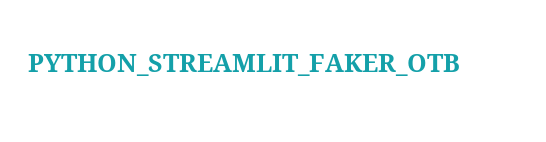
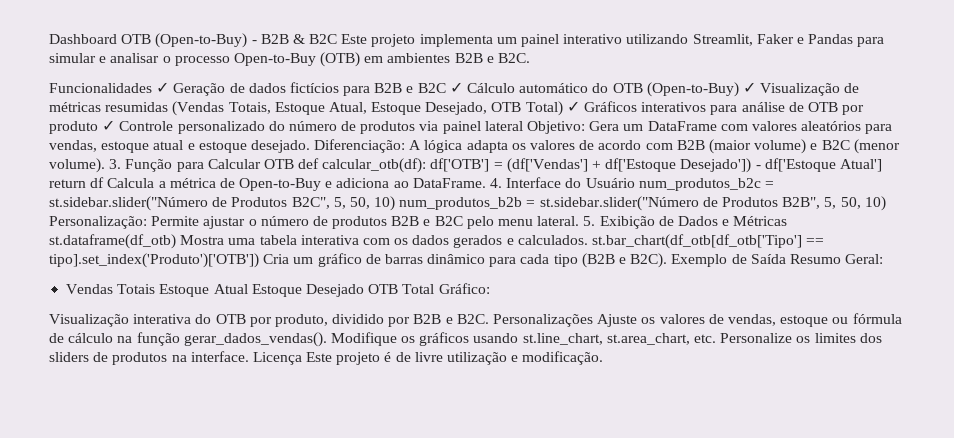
[28,54,460,76] PYTHON_STREAMLIT_FAKER_OTB -> [49,33,885,48] [49,52,531,67] [49,82,860,97] [49,101,865,116] [49,120,893,134] [49,139,900,154] [49,158,882,173] [49,177,774,191] [49,196,886,211] [49,216,788,229] [49,234,825,249] [49,253,884,268] [66,283,490,297] [49,313,902,327] [49,332,882,347] [49,351,604,365] Dashboard OTB (Open-to-Buy) - B2B & B2C Este projeto implementa um painel interativo utilizando Streamlit, Faker e Pandas para simular e analisar o processo Open-to-Buy (OTB) em ambientes B2B e B2C. // Funcionalidades ✓ Geração de dados fictícios para B2B e B2C ✓ Cálculo automático do OTB (Open-to-Buy) ✓ Visualização de métricas resumidas (Vendas Totais, Estoque Atual, Estoque Desejado, OTB Total) ✓ Gráficos interativos para análise de OTB por produto ✓ Controle personalizado do número de produtos via painel lateral Objetivo: Gera um DataFrame com valores aleatórios para vendas, estoque atual e estoque desejado. Diferenciação: A lógica adapta os valores de acordo com B2B (maior volume) e B2C (menor volume). 3. Função para Calcular OTB def calcular_otb(df): df['OTB'] = (df['Vendas'] + df['Estoque Desejado']) - df['Estoque Atual'] return df Calcula a métrica de Open-to-Buy e adiciona ao DataFrame. 4. Interface do Usuário num_produtos_b2c = st.sidebar.slider("Número de Produtos B2C", 5, 50, 10) num_produtos_b2b = st.sidebar.slider("Número de Produtos B2B", 5, 50, 10) Personalização: Permite ajustar o número de produtos B2B e B2C pelo menu lateral. 5. Exibição de Dados e Métricas st.dataframe(df_otb) Mostra uma tabela interativa com os dados gerados e calculados. st.bar_chart(df_otb[df_otb['Tipo'] == tipo].set_index('Produto')['OTB']) Cria um gráfico de barras dinâmico para cada tipo (B2B e B2C). Exemplo de Saída Resumo Geral: // Vendas Totais Estoque Atual Estoque Desejado OTB Total Gráfico: // Visualização interativa do OTB por produto, dividido por B2B e B2C. Personalizações Ajuste os valores de vendas, estoque ou fórmula de cálculo na função gerar_dados_vendas(). Modifique os gráficos usando st.line_chart, st.area_chart, etc. Personalize os limites dos sliders de produtos na interface. Licença Este projeto é de livre utilização e modificação.

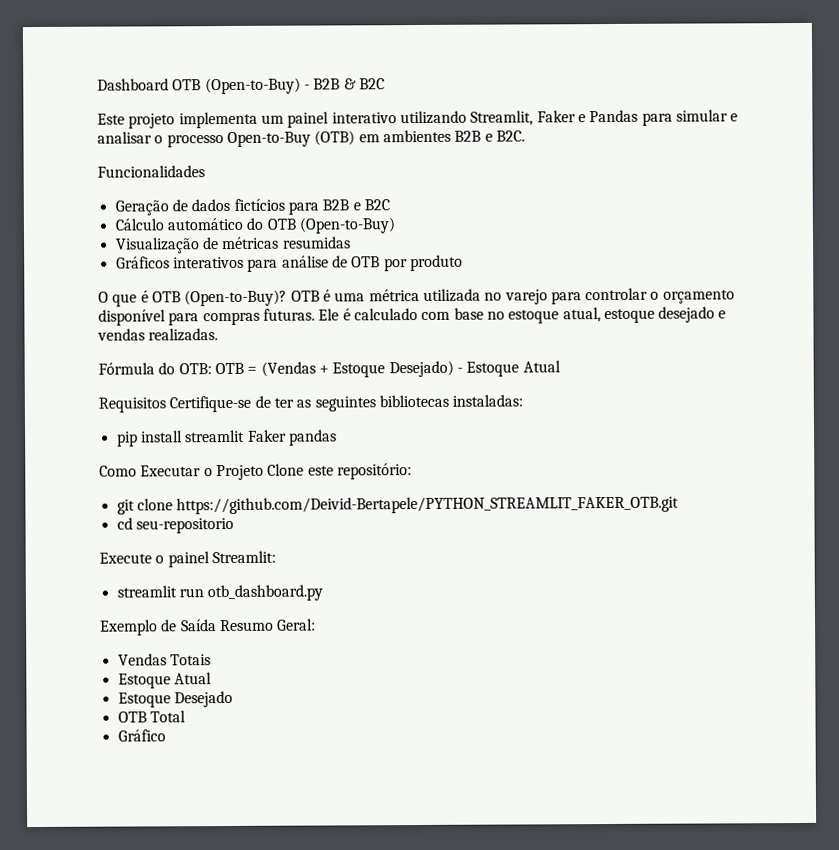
(338, 39) none -> (385, 84) //
[156,82,170,93] ✓ -> (205, 171) //
[449,82,463,93] ✓ -> (390, 205) //
[742,82,756,93] ✓ -> (395, 225) //
[172,101,580,116] (Vendas Totais, Estoque Atual, Estoque Desejado, OTB Total) ✓ -> (351, 242) //
[102,120,893,134] [49,139,900,154] [49,158,882,173] [49,177,774,191] [49,196,886,211] [49,216,788,229] [49,234,825,249] [49,253,668,268] ✓ Controle personalizado do número de produtos via painel lateral Objetivo: Gera um DataFrame com valores aleatórios para vendas, estoque atual e estoque desejado. Diferenciação: A lógica adapta os valores de acordo com B2B (maior volume) e B2C (menor volume). 3. Função para Calcular OTB def calcular_otb(df): df['OTB'] = (df['Vendas'] + df['Estoque Desejado']) - df['Estoque Atual'] return df Calcula a métrica de Open-to-Buy e adiciona ao DataFrame. 4. Interface do Usuário num_produtos_b2c = st.sidebar.slider("Número de Produtos B2C", 5, 50, 10) num_produtos_b2b = st.sidebar.slider("Número de Produtos B2B", 5, 50, 10) Personalização: Permite ajustar o número de produtos B2B e B2C pelo menu lateral. 5. Exibição de Dados e Métricas st.dataframe(df_otb) Mostra uma tabela interativa com os dados gerados e calculados. st.bar_chart(df_otb[df_otb['Tipo'] == tipo].set_index('Produto')['OTB']) Cria um gráfico de barras dinâmico para cada tipo (B2B e B2C). -> [98,287,735,307] [98,306,727,326] [97,328,219,342] [98,360,561,378] [98,394,524,413] [116,429,337,447] [99,463,412,481] [116,495,680,515] [116,517,234,534] [99,550,276,568] [116,584,324,602] // O que é OTB (Open-to-Buy)? OTB é uma métrica utilizada no varejo para controlar o orçamento disponível para compras futuras. Ele é calculado com base no estoque atual, estoque desejado e vendas realizadas. // Fórmula do OTB: OTB = (Vendas + Estoque Desejado) - Estoque Atual // Requisitos Certifique-se de ter as seguintes bibliotecas instaladas: // pip install streamlit Faker pandas // Como Executar o Projeto Clone este repositório: // git clone https://github.com/Deivid-Bertapele/PYTHON_STREAMLIT_FAKER_OTB.git // cd seu-repositorio // Execute o painel Streamlit: // streamlit run otb_dashboard.py //
[159,284,248,297] Estoque Atual -> [117,672,212,689] // Estoque Atual //
(364, 290) none -> (233, 699) //
[438,283,490,294] [49,313,902,327] [49,332,882,347] [49,351,604,365] Gráfico: // Visualização interativa do OTB por produto, dividido por B2B e B2C. Personalizações Ajuste os valores de vendas, estoque ou fórmula de cálculo na função gerar_dados_vendas(). Modifique os gráficos usando st.line_chart, st.area_chart, etc. Personalize os limites dos sliders de produtos na interface. Licença Este projeto é de livre utilização e modificação. -> [117,729,166,742] // Gráfico

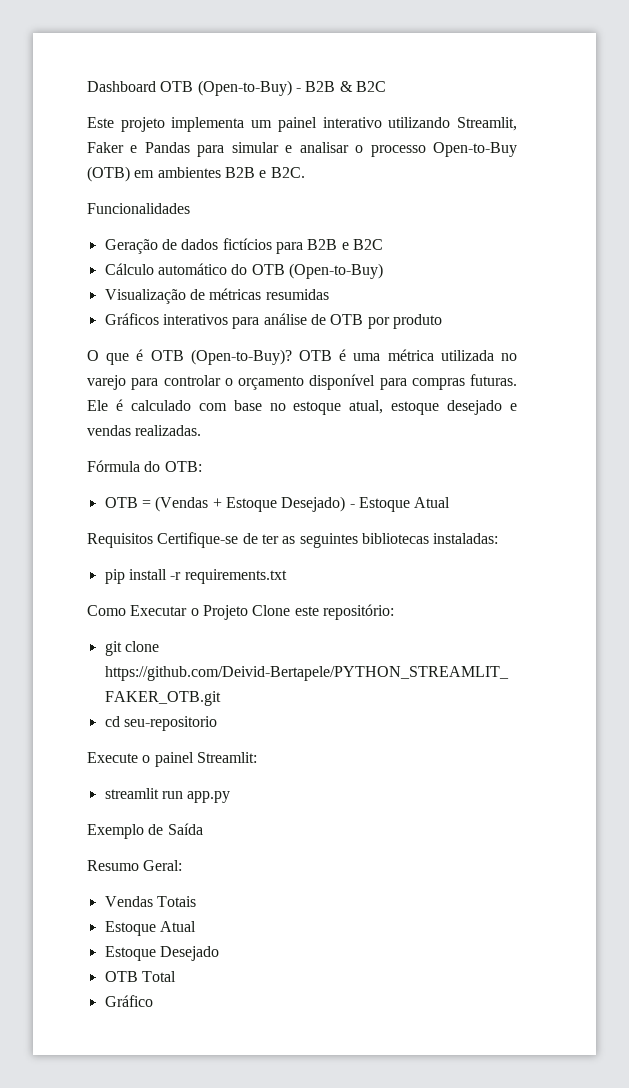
(212, 369) none -> (202, 466) //
[185,429,337,446] streamlit Faker pandas -> [170,569,287,584] -r requirements.txt
[207,584,324,602] otb_dashboard.py -> [187,791,231,803] app.py
(217, 625) none -> (203, 829) //

